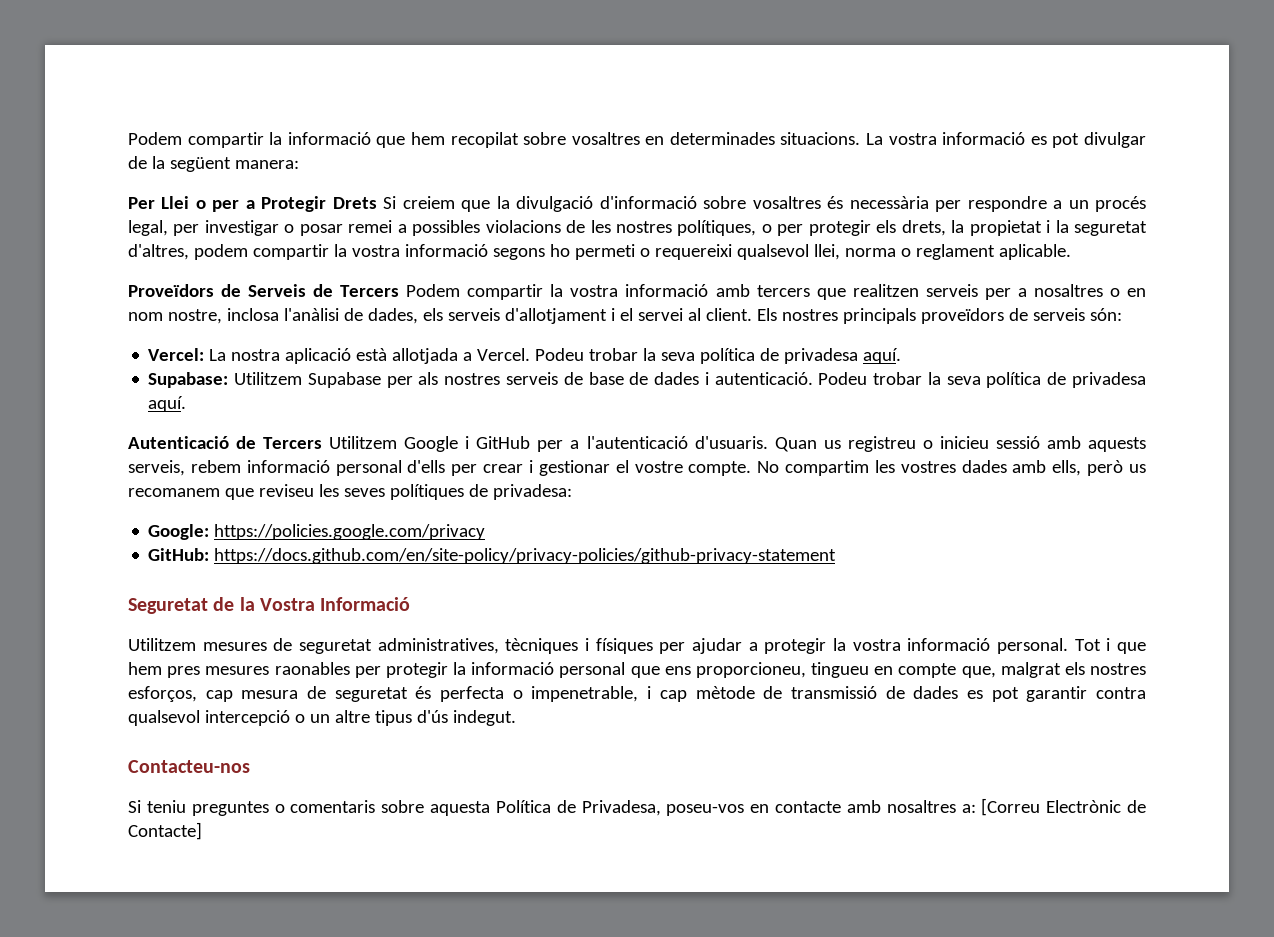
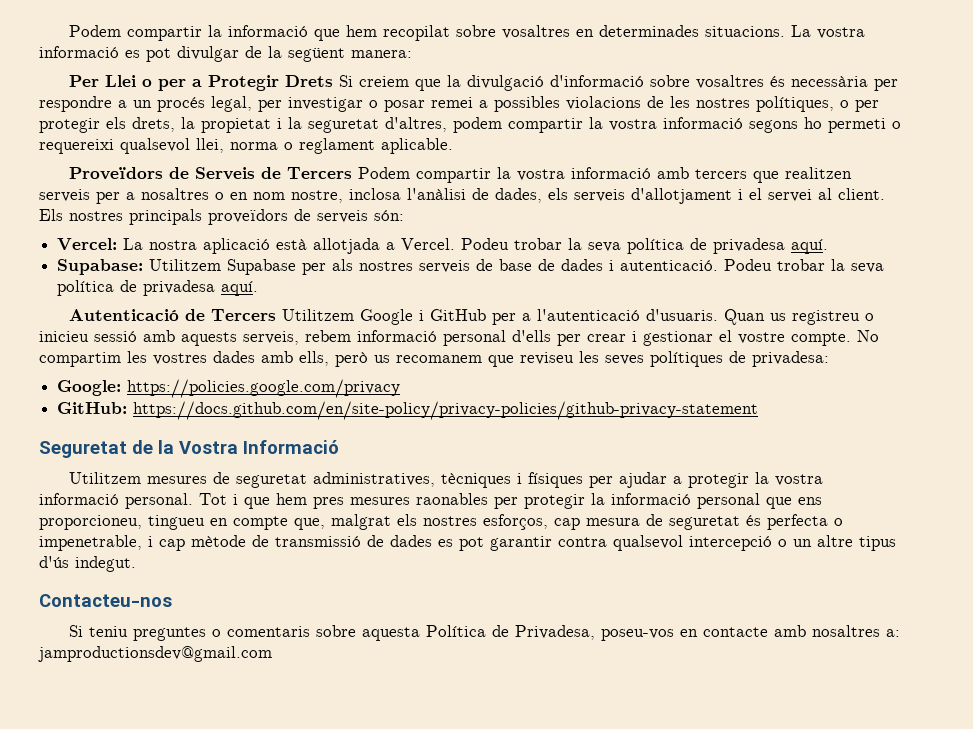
[981,798,1147,816] [128,822,202,840] [Correu Electrònic de Contacte] -> [38,646,272,662] jamproductionsdev@gmail.com

